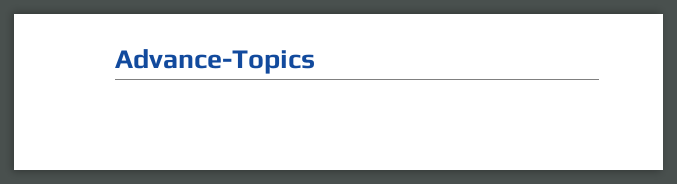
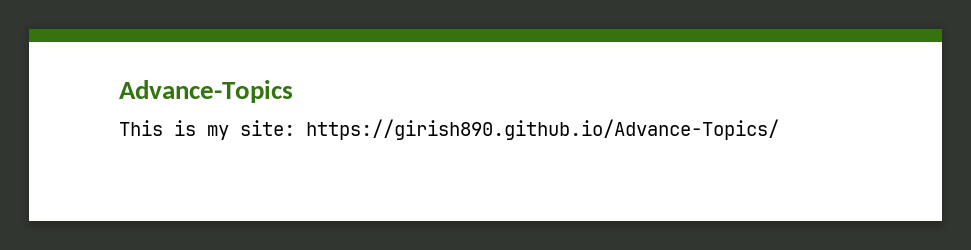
(315, 61) none -> [119,119,779,140] // This is my site: https://girish890.github.io/Advance-Topics/

